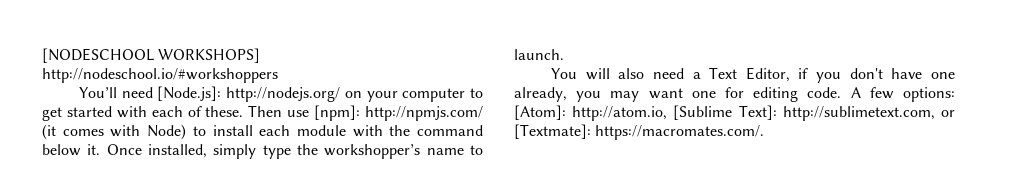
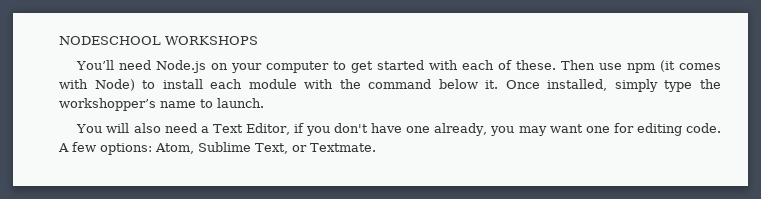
[42,48,261,63] [42,68,278,83] [NODESCHOOL WORKSHOPS] http://nodeschool.io/#workshoppers -> [59,36,258,45] NODESCHOOL WORKSHOPS
[157,86,341,102] [Node.js]: http://nodejs.org/ -> [156,60,207,73] Node.js
[314,105,483,121] [npm]: http://npmjs.com/ -> [627,63,656,73] npm
[514,105,955,121] [514,124,765,140] [Atom]: http://atom.io, [Sublime Text]: http://sublimetext.com, or [Textmate]: https://macromates.com/. -> [155,142,376,154] Atom, Sublime Text, or Textmate.

